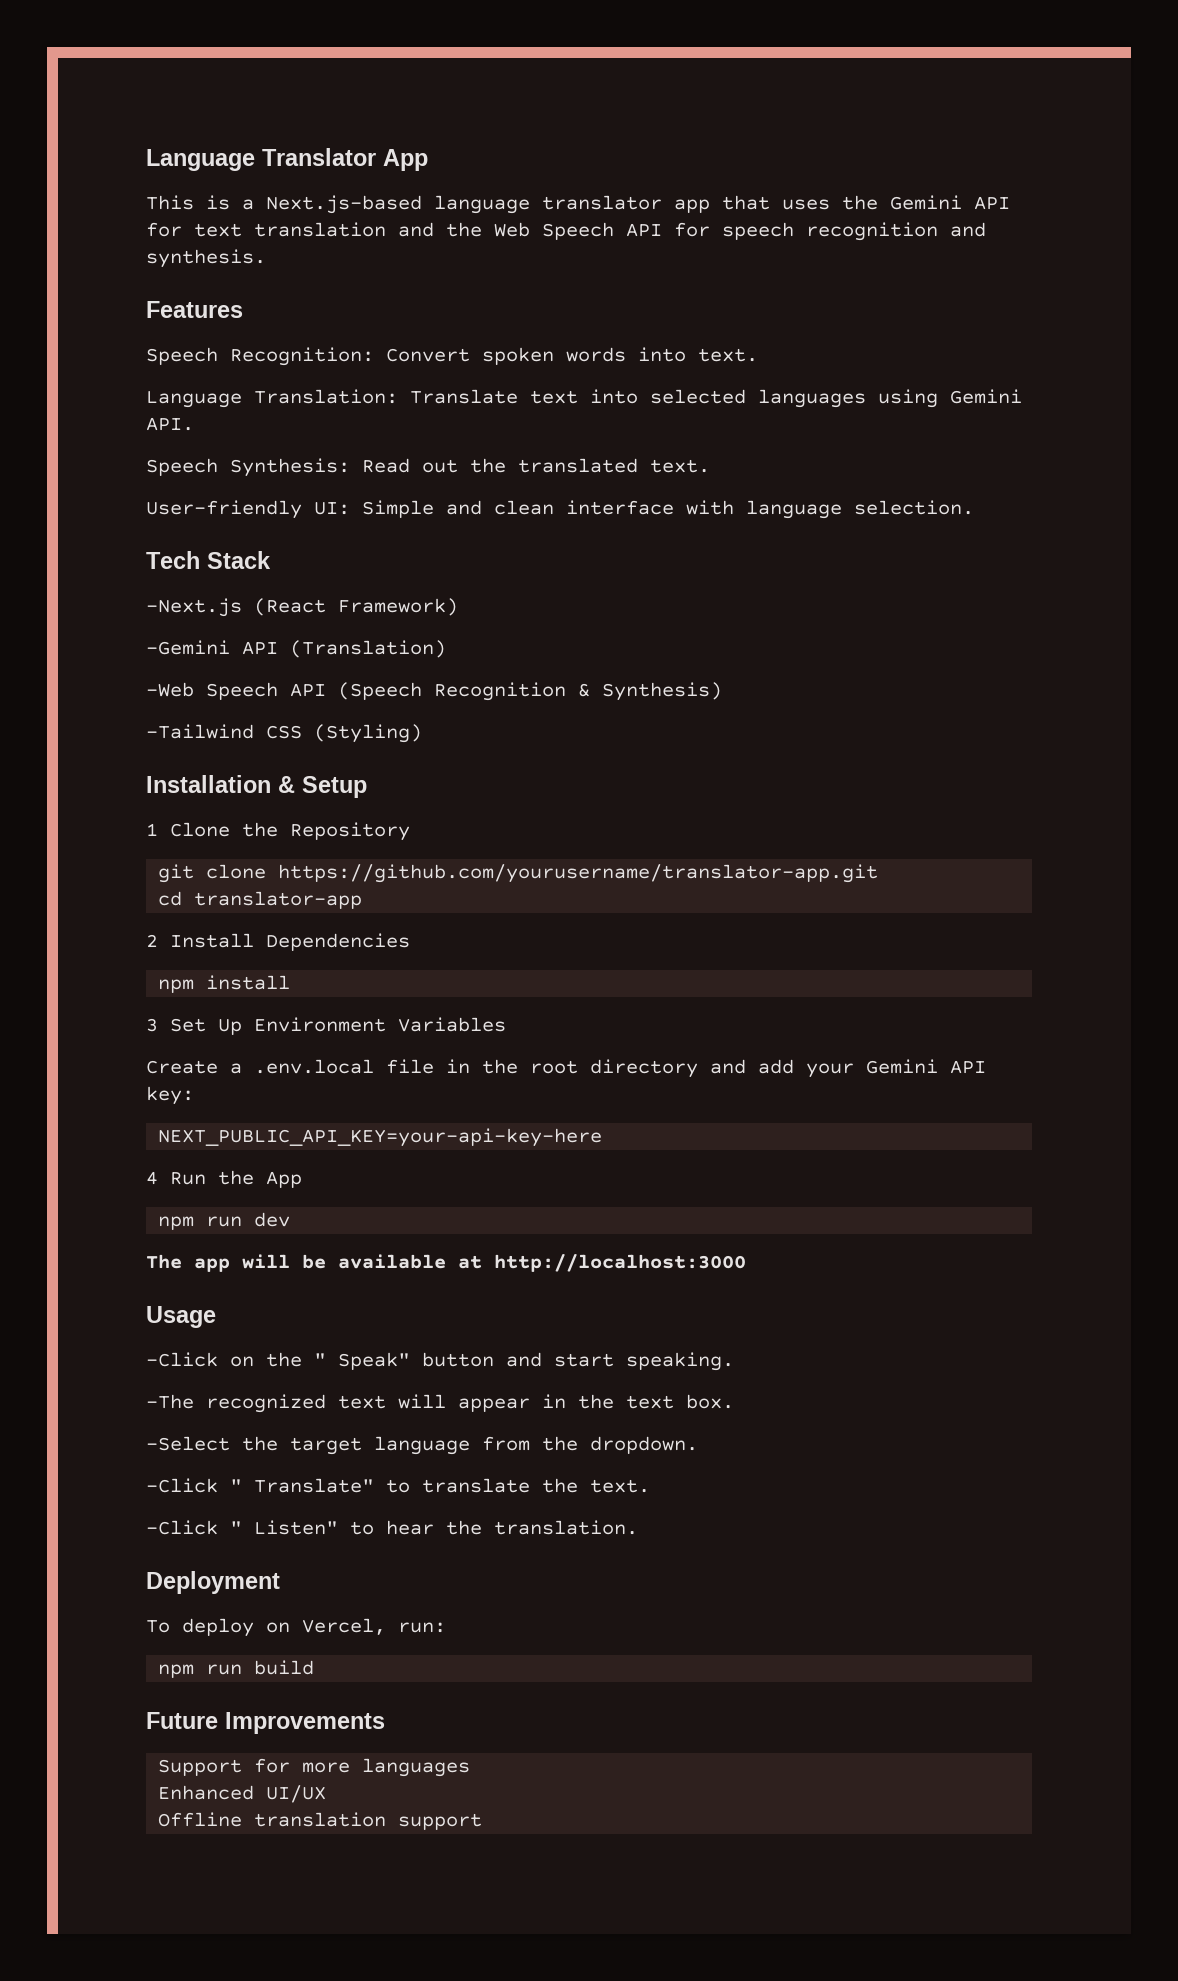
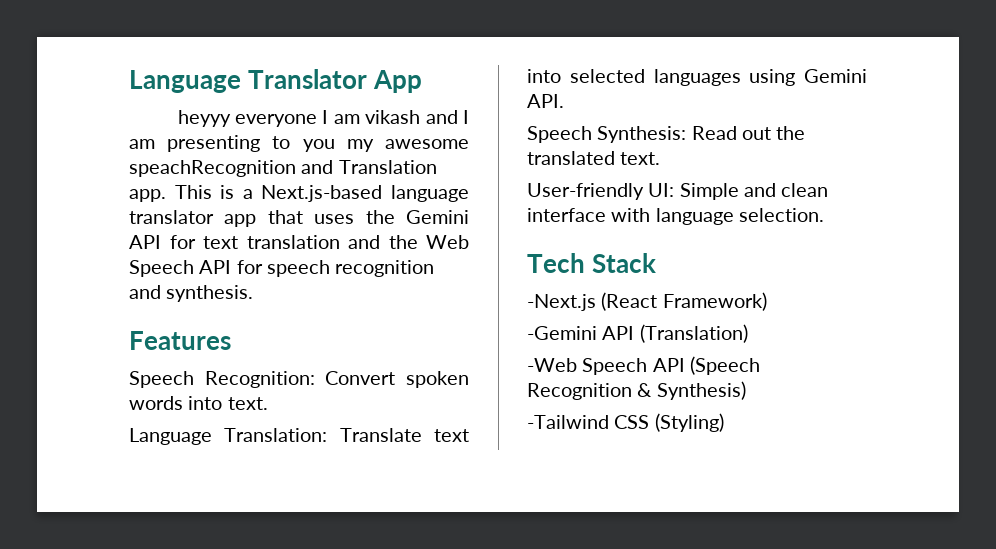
(428, 160) none -> [177,110,469,127] [129,135,469,152] [129,160,437,177] [129,189,166,202] heyyy everyone I am vikash and I am presenting to you my awesome speachRecognition and Translation app.
[146,775,367,798] [146,822,410,841] [158,864,879,883] [158,891,363,909] [146,933,410,951] [158,975,291,993] [146,1017,506,1035] [146,1059,986,1078] [146,1086,194,1105] [158,1128,603,1147] [146,1170,302,1188] [158,1212,291,1230] [146,1254,746,1272] [146,1306,216,1328] [146,1352,734,1371] [146,1394,734,1413] [146,1436,698,1455] [146,1478,650,1493] [146,1520,638,1535] [146,1571,280,1594] [146,1618,446,1637] [158,1660,315,1678] [146,1712,385,1734] [158,1758,471,1777] [158,1785,327,1803] [158,1812,483,1830] // Installation & Setup // 1 Clone the Repository // git clone https://github.com/yourusername/translator-app.git // cd translator-app // 2 Install Dependencies // npm install // 3 Set Up Environment Variables // Create a .env.local file in the root directory and add your Gemini API key: // NEXT_PUBLIC_API_KEY=your-api-key-here // 4 Run the App // npm run dev // The app will be available at http://localhost:3000 // Usage // -Click on the " Speak" button and start speaking. // -The recognized text will appear in the text box. // -Select the target language from the dropdown. // -Click " Translate" to translate the text. // -Click " Listen" to hear the translation. // Deployment // To deploy on Vercel, run: // npm run build // Future Improvements // Support for more languages // Enhanced UI/UX // Offline translation support -> (724, 422) none

